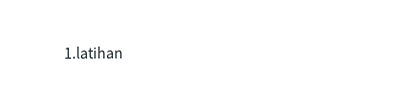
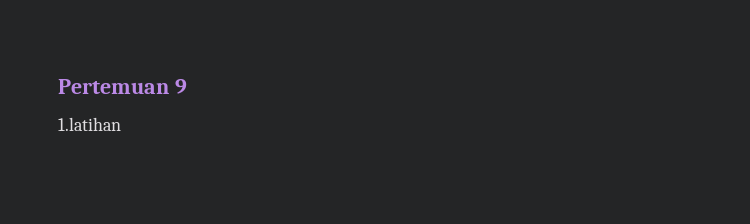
(63, 53) none -> [58,79,187,94] Pertemuan 9 //

